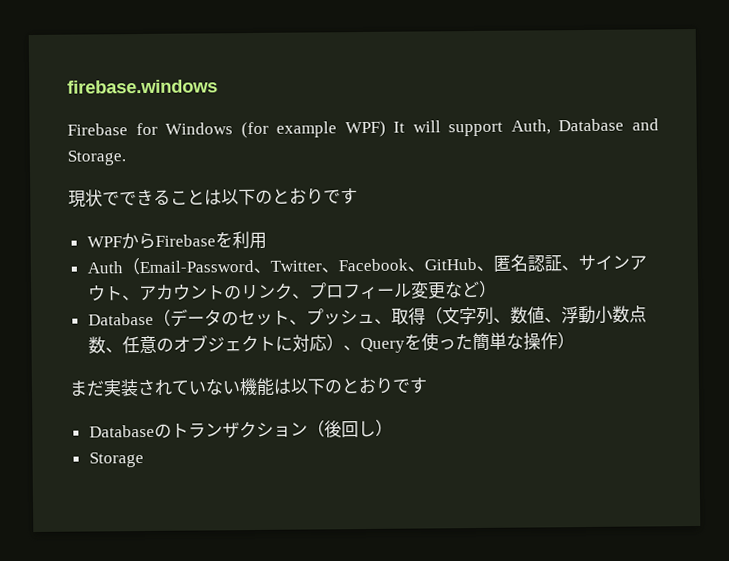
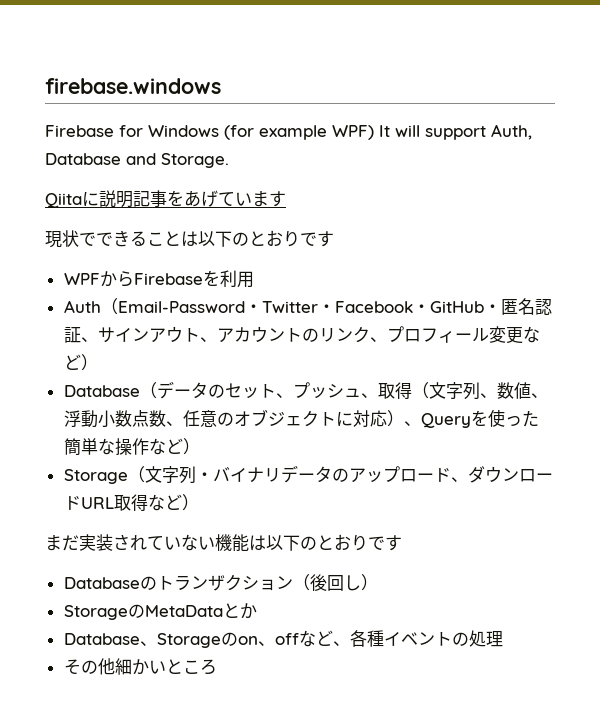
(126, 158) none -> [45,190,286,208] // Qiitaに説明記事をあげています
[252,257,494,274] 、Twitter、Facebook、GitHub、 -> [244,301,501,313] ・Twitter・Facebook・GitHub・
(558, 341) none -> [148,438,200,455] [63,465,553,484] [63,494,182,511] など） // Storage（文字列・バイナリデータのアップロード、ダウンロードURL取得など
(144, 460) none -> [127,603,257,619] [63,630,503,648] [63,658,217,675] のMetaDataとか // Database、Storageのon、offなど、各種イベントの処理 // その他細かいところ

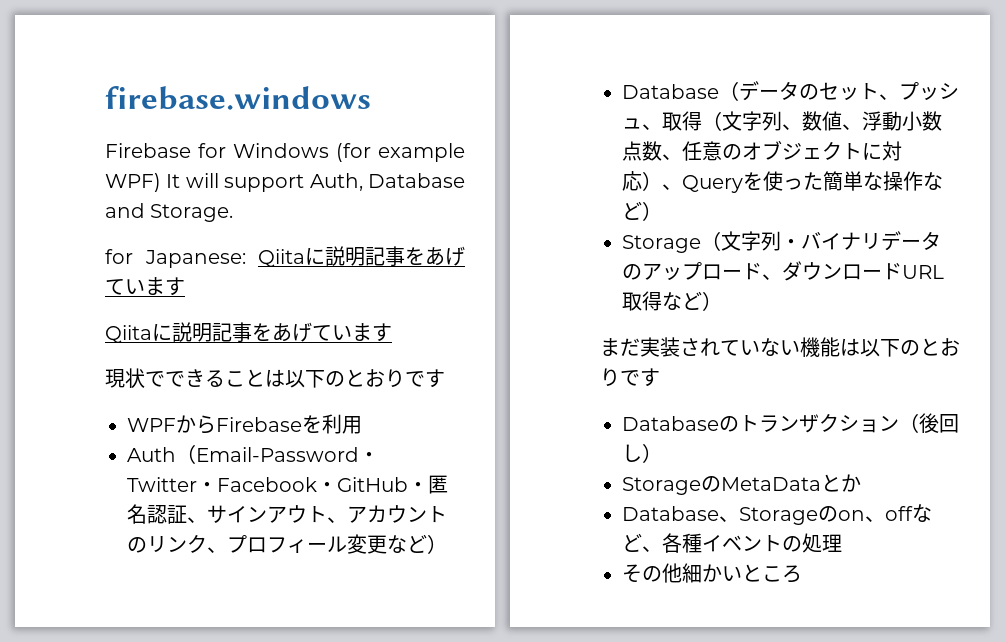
(229, 160) none -> [105,246,465,268] [105,277,185,296] // for Japanese: Qiitaに説明記事をあげています

